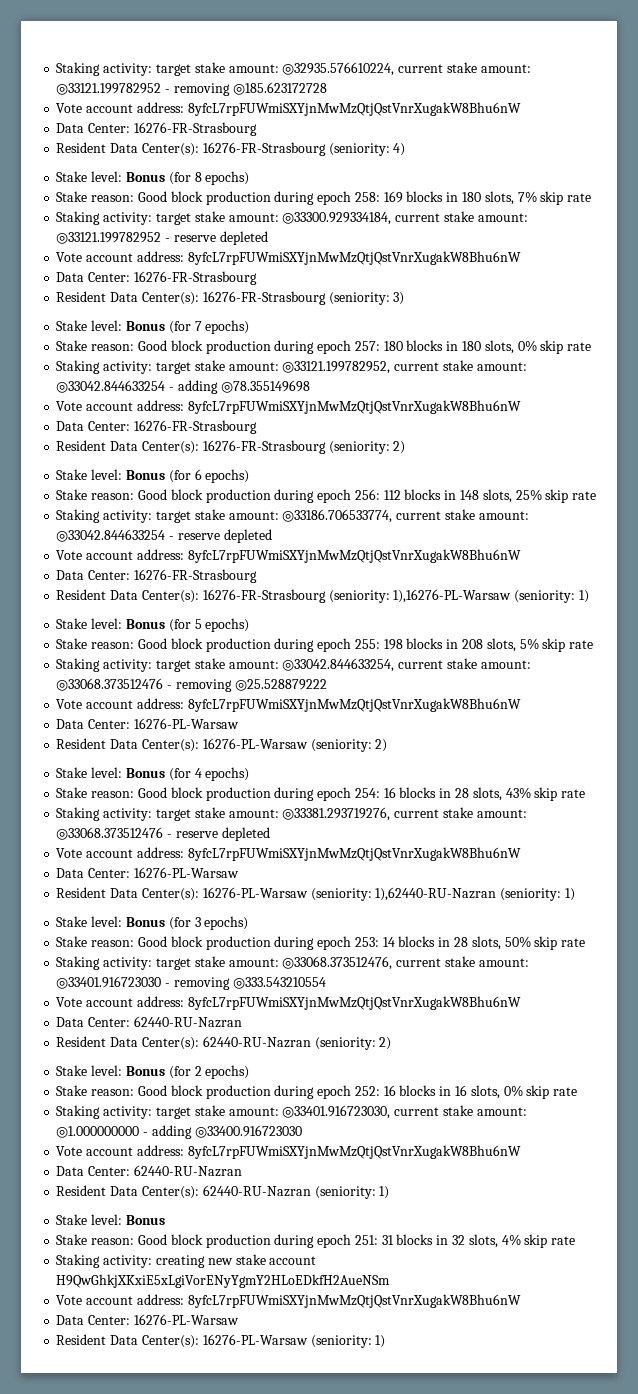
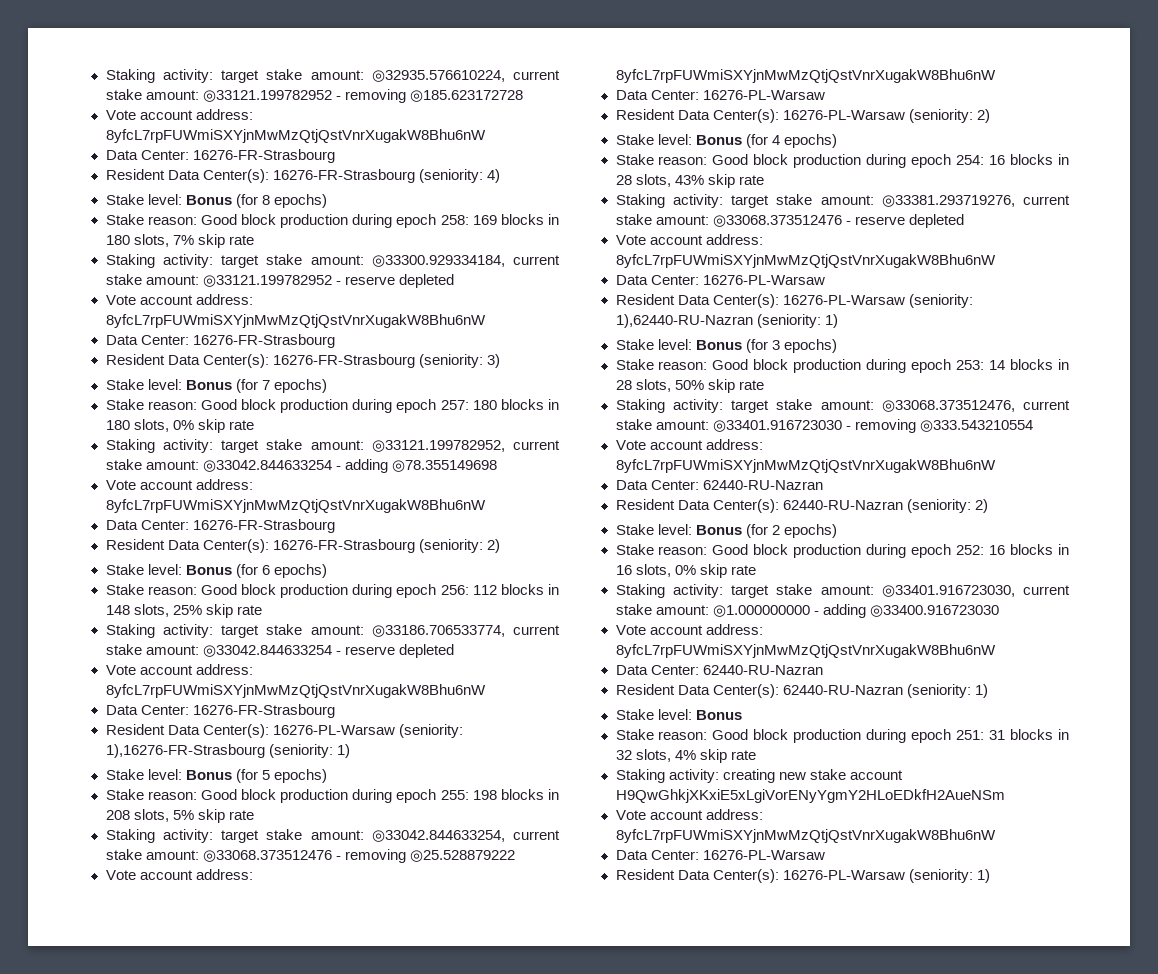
[202,589,512,603] 16276-FR-Strasbourg (seniority: 1),16276-PL-Warsaw -> [272,724,463,738] [105,744,265,758] 16276-PL-Warsaw (seniority: 1),16276-FR-Strasbourg

